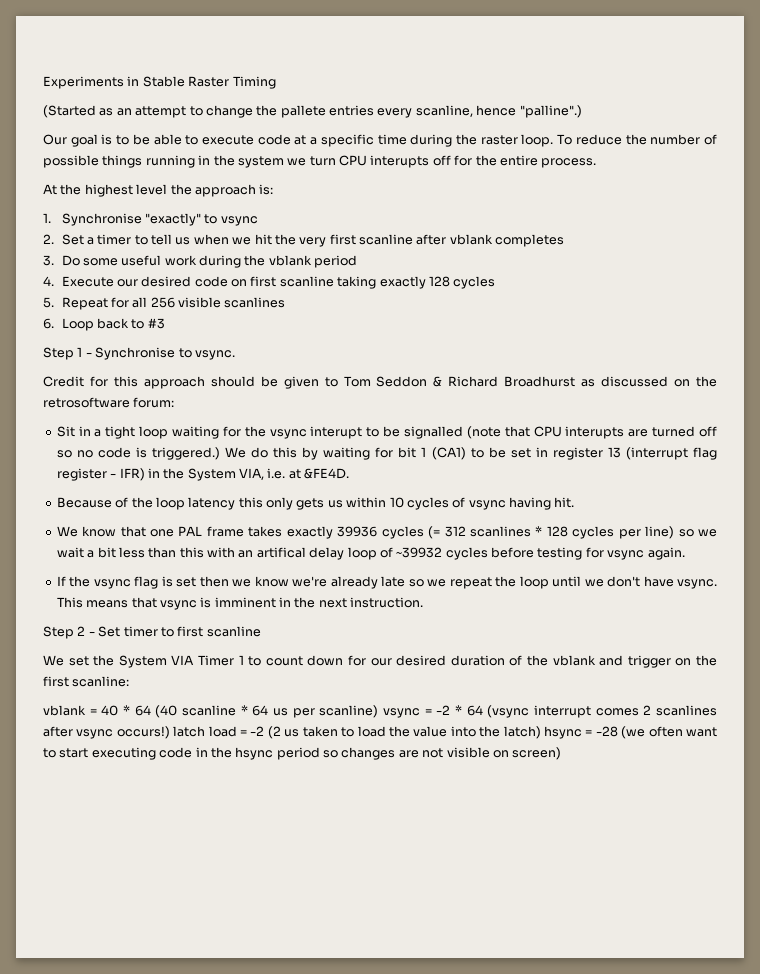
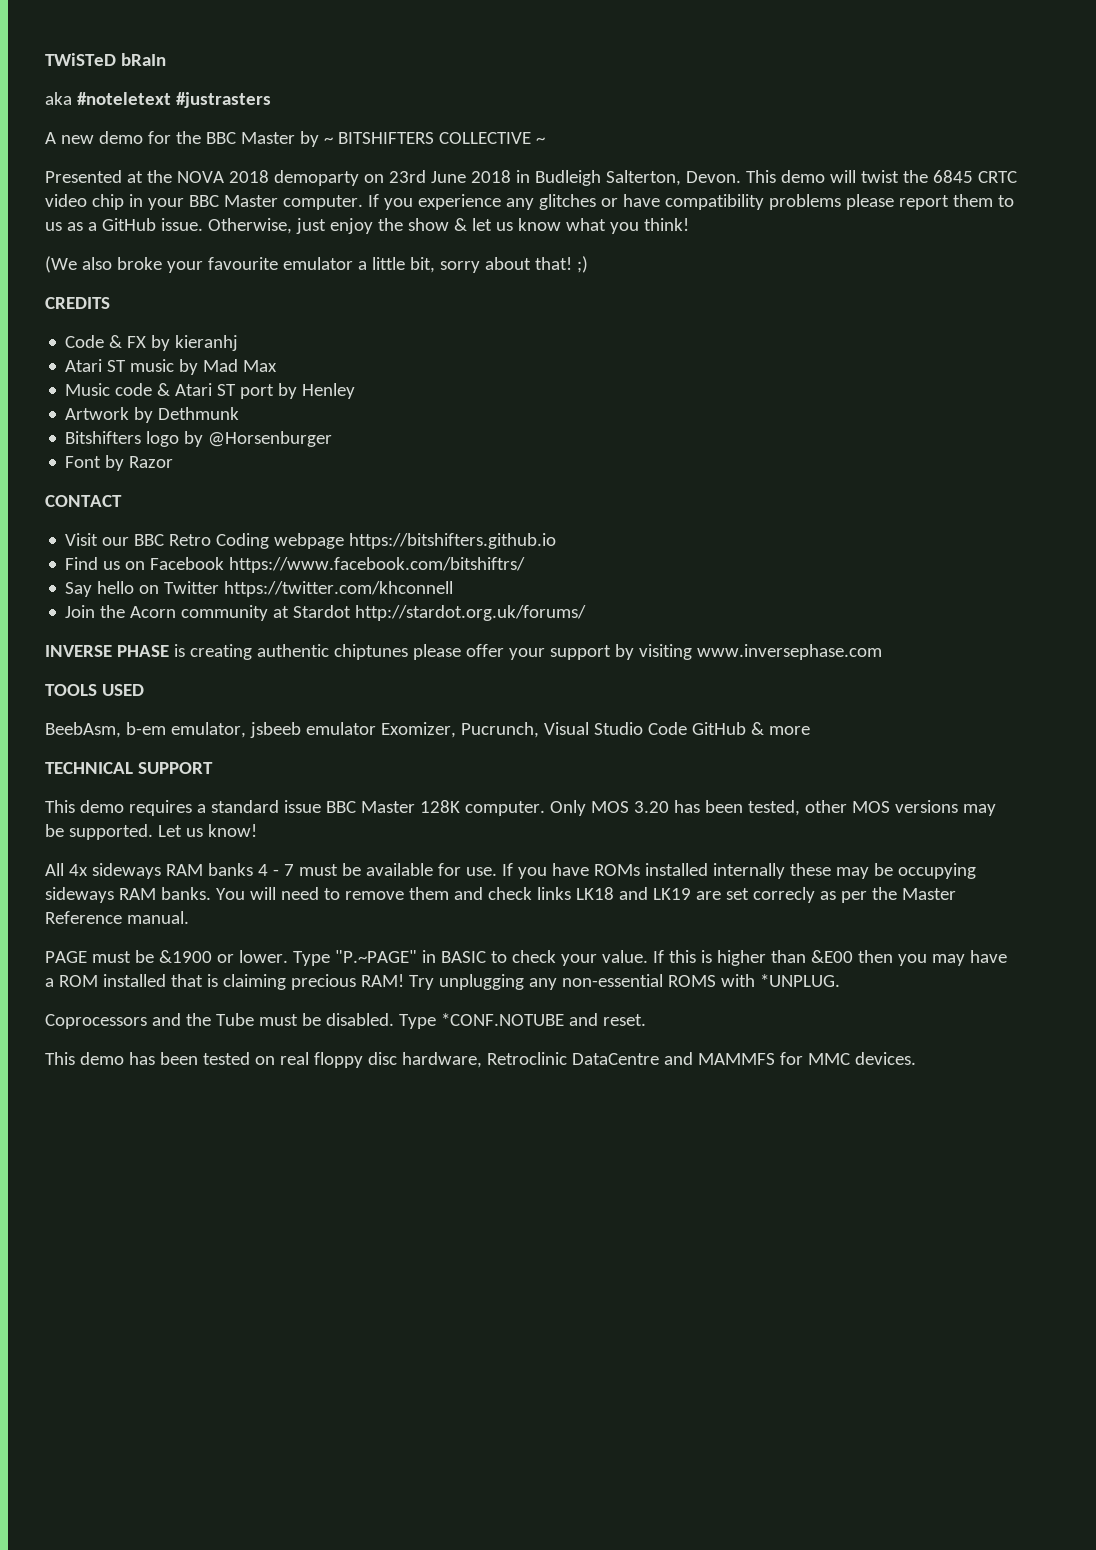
[43,76,276,89] [43,105,582,118] [43,134,717,147] [43,155,597,168] [43,184,274,197] [43,213,258,226] [43,234,565,247] [43,255,358,268] [43,276,496,289] [43,297,286,310] [43,318,165,331] [43,347,235,360] [43,376,717,389] [43,397,175,408] [56,426,717,439] [56,447,717,460] [56,468,350,481] [56,497,575,510] [56,526,718,539] [56,547,685,560] [56,576,717,589] [56,597,424,610] [43,626,261,639] [43,655,718,668] [43,676,130,687] [43,705,717,718] [43,726,718,739] [43,747,562,760] Experiments in Stable Raster Timing // (Started as an attempt to change the pallete entries every scanline, hence "palline".) // Our goal is to be able to execute code at a specific time during the raster loop. To reduce the number of possible things running in the system we turn CPU interupts off for the entire process. // At the highest level the approach is: // 1. Synchronise "exactly" to vsync // 2. Set a timer to tell us when we hit the very first scanline after vblank completes // 3. Do some useful work during the vblank period // 4. Execute our desired code on first scanline taking exactly 128 cycles // 5. Repeat for all 256 visible scanlines // 6. Loop back to #3 // Step 1 - Synchronise to vsync. // Credit for this approach should be given to Tom Seddon & Richard Broadhurst as discussed on the retrosoftware forum: // Sit in a tight loop waiting for the vsync interupt to be signalled (note that CPU interupts are turned off so no code is triggered.) We do this by waiting for bit 1 (CA1) to be set in register 13 (interrupt flag register - IFR) in the System VIA, i.e. at &FE4D. // Because of the loop latency this only gets us within 10 cycles of vsync having hit. // We know that one PAL frame takes exactly 39936 cycles (= 312 scanlines * 128 cycles per line) so we wait a bit less than this with an artifical delay loop of ~39932 cycles before testing for vsync again. // If the vsync flag is set then we know we're already late so we repeat the loop until we don't have vsync. This means that vsync is imminent in the next instruction. // Step 2 - Set timer to first scanline // We set the System VIA Timer 1 to count down for our desired duration of the vblank and trigger on the first scanline: // vblank = 40 * 64 (40 scanline * 64 us per scanline) vsync = -2 * 64 (vsync interrupt comes 2 scanlines after vsync occurs!) latch load = -2 (2 us taken to load the value into the latch) hsync = -28 (we often want to start executing code in the hsync period so changes are not visible on screen) -> [45,53,166,66] [45,92,271,108] [45,131,545,147] [45,170,1017,186] [45,194,1014,210] [45,218,689,234] [45,256,588,273] [45,297,110,309] [65,335,239,351] [65,359,278,375] [65,383,356,399] [65,407,240,423] [65,431,333,447] [65,455,174,471] [45,495,122,507] [65,533,557,549] [65,557,526,573] [65,581,454,597] [65,605,587,621] [45,644,882,660] [45,684,144,696] [45,722,810,738] [45,762,213,774] [45,800,996,816] [45,824,257,840] [45,863,976,879] [45,887,956,903] [45,911,189,924] [45,950,1007,966] [45,974,840,990] [45,1013,646,1029] [45,1052,916,1068] TWiSTeD bRaIn // aka #noteletext #justrasters // A new demo for the BBC Master by ~ BITSHIFTERS COLLECTIVE ~ // Presented at the NOVA 2018 demoparty on 23rd June 2018 in Budleigh Salterton, Devon. This demo will twist the 6845 CRTC video chip in your BBC Master computer. If you experience any glitches or have compatibility problems please report them to us as a GitHub issue. Otherwise, just enjoy the show & let us know what you think! // (We also broke your favourite emulator a little bit, sorry about that! ;) // CREDITS // Code & FX by kieranhj // Atari ST music by Mad Max // Music code & Atari ST port by Henley // Artwork by Dethmunk // Bitshifters logo by @Horsenburger // Font by Razor // CONTACT // Visit our BBC Retro Coding webpage https://bitshifters.github.io // Find us on Facebook https://www.facebook.com/bitshiftrs/ // Say hello on Twitter https://twitter.com/khconnell // Join the Acorn community at Stardot http://stardot.org.uk/forums/ // INVERSE PHASE is creating authentic chiptunes please offer your support by visiting www.inversephase.com // TOOLS USED // BeebAsm, b-em emulator, jsbeeb emulator Exomizer, Pucrunch, Visual Studio Code GitHub & more // TECHNICAL SUPPORT // This demo requires a standard issue BBC Master 128K computer. Only MOS 3.20 has been tested, other MOS versions may be supported. Let us know! // All 4x sideways RAM banks 4 - 7 must be available for use. If you have ROMs installed internally these may be occupying sideways RAM banks. You will need to remove them and check links LK18 and LK19 are set correcly as per the Master Reference manual. // PAGE must be &1900 or lower. Type "P.~PAGE" in BASIC to check your value. If this is higher than &E00 then you may have a ROM installed that is claiming precious RAM! Try unplugging any non-essential ROMS with *UNPLUG. // Coprocessors and the Tube must be disabled. Type *CONF.NOTUBE and reset. // This demo has been tested on real floppy disc hardware, Retroclinic DataCentre and MAMMFS for MMC devices.

